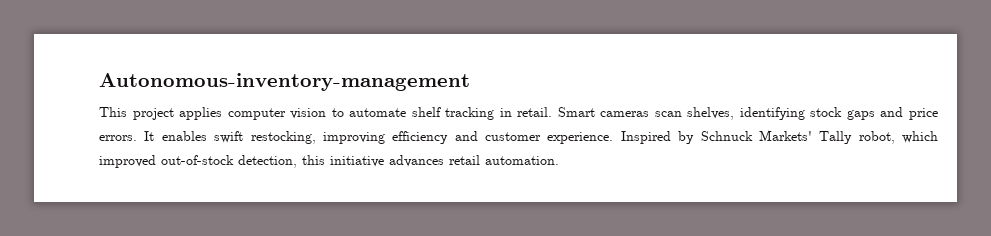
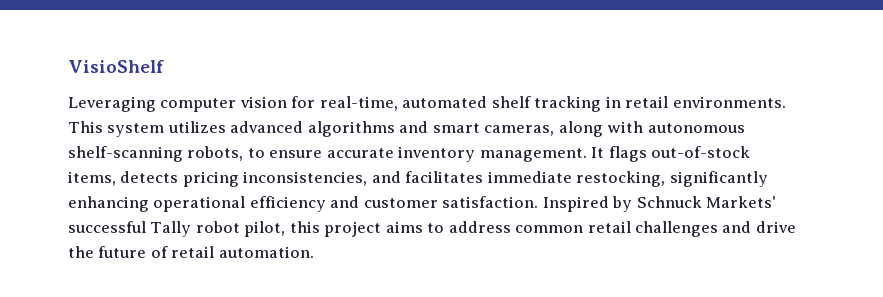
[99,73,470,91] [99,107,938,120] [99,131,385,144] Autonomous-inventory-management // This project applies computer vision to automate shelf tracking in retail. Smart cameras scan shelves, identifying stock gaps and price errors. It enables swift restocking, improving -> [68,60,164,73] [68,96,786,112] [68,121,745,137] [68,146,751,162] [68,171,768,187] [68,196,246,212] VisioShelf // Leveraging computer vision for real-time, automated shelf tracking in retail environments. This system utilizes advanced algorithms and smart cameras, along with autonomous shelf-scanning robots, to ensure accurate inventory management. It flags out-of-stock items, detects pricing inconsistencies, and facilitates immediate restocking, significantly enhancing operational
[547,132,614,144] experience. -> [442,196,539,208] satisfaction.
[819,131,938,144] [99,155,444,168] Tally robot, which improved out-of-stock detection, this initiative advances -> [68,221,796,237] [68,246,168,258] successful Tally robot pilot, this project aims to address common retail challenges and drive the future of

